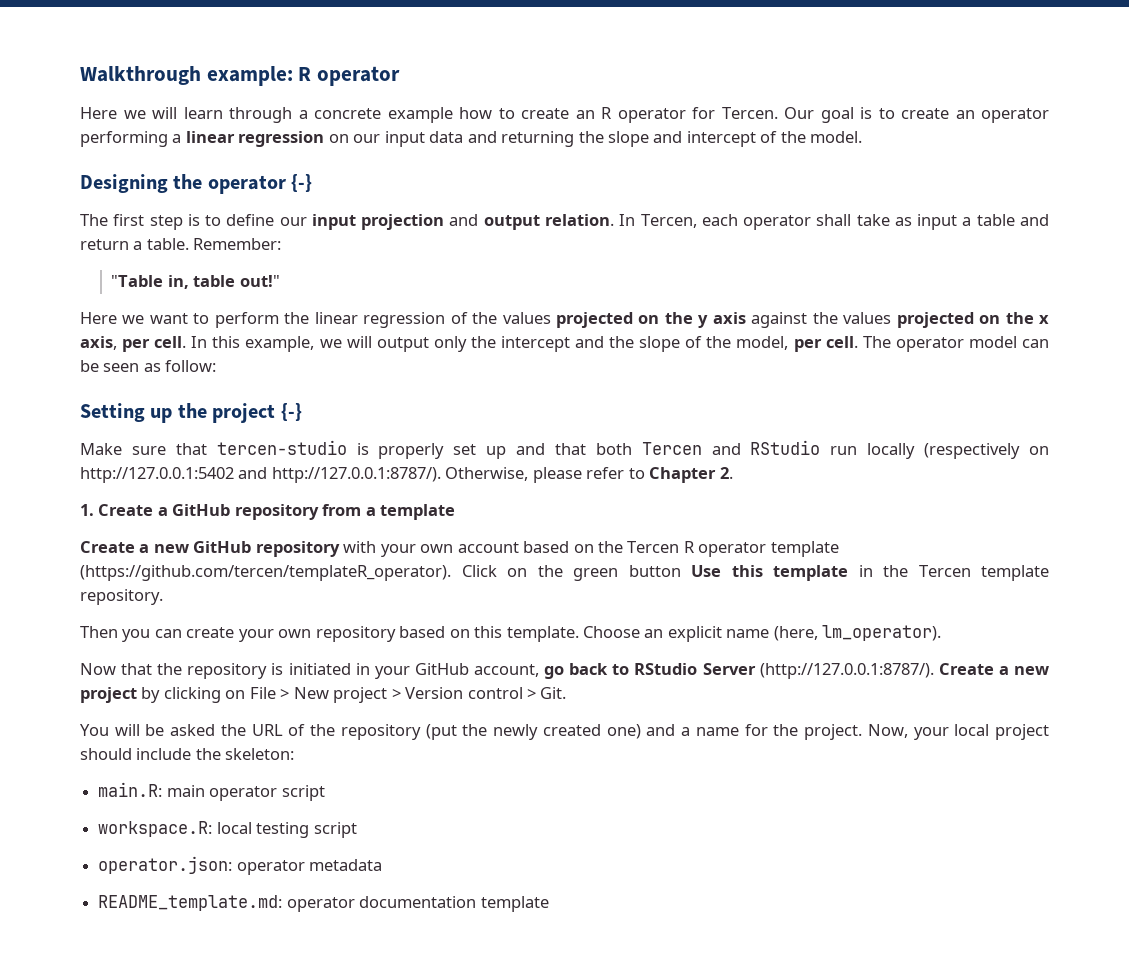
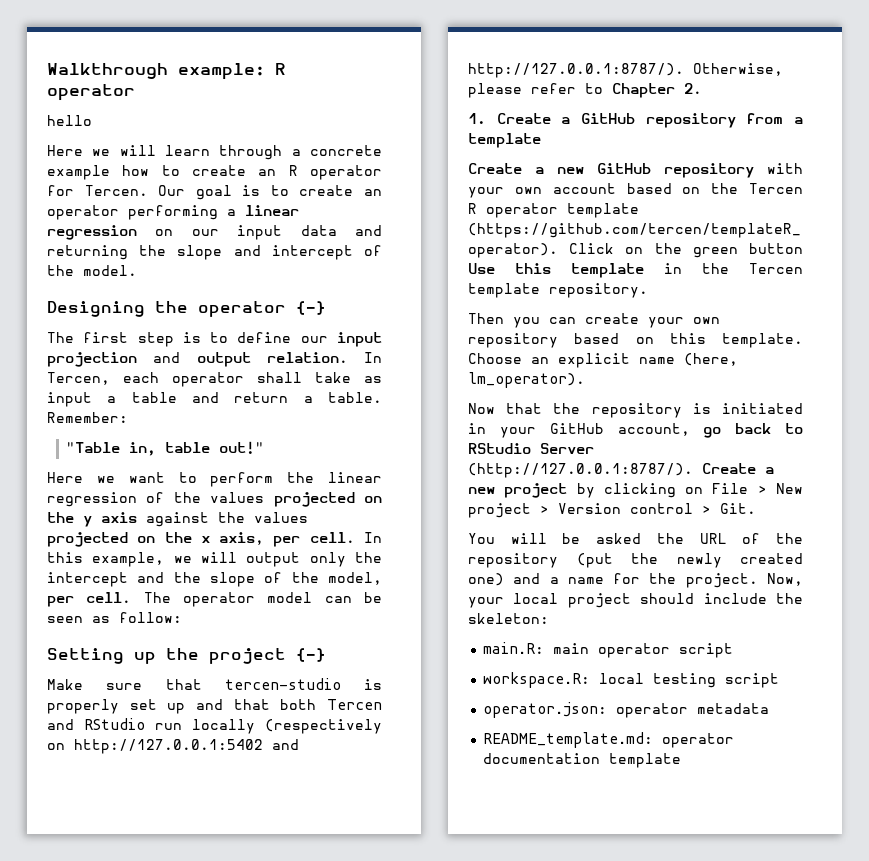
(401, 76) none -> [47,115,92,126] // hello

